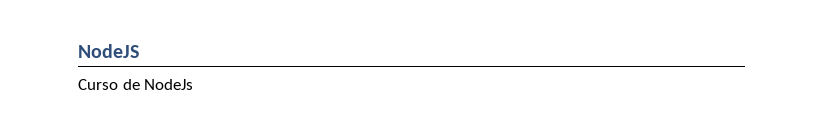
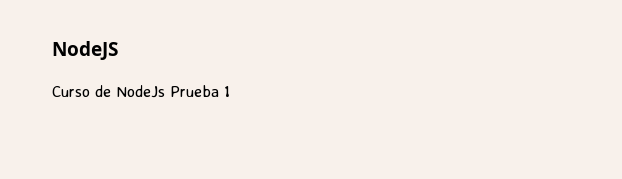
(194, 84) none -> [170,85,230,97] Prueba 1

